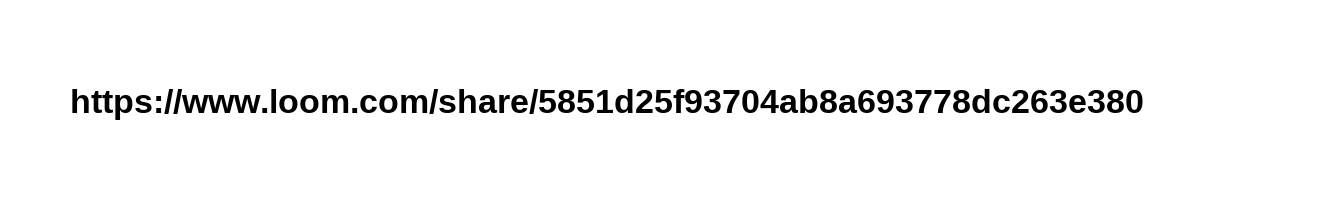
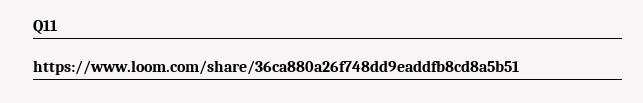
[70,89,1144,120] https://www.loom.com/share/5851d25f93704ab8a693778dc263e380 -> [33,20,57,34] [33,60,519,75] Q11 // https://www.loom.com/share/36ca880a26f748dd9eaddfb8cd8a5b51

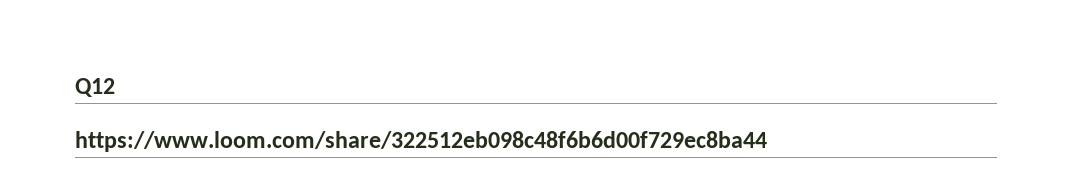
[33,20,57,34] [33,60,519,75] Q11 // https://www.loom.com/share/36ca880a26f748dd9eaddfb8cd8a5b51 -> [75,78,115,97] [75,131,767,152] Q12 // https://www.loom.com/share/322512eb098c48f6b6d00f729ec8ba44

